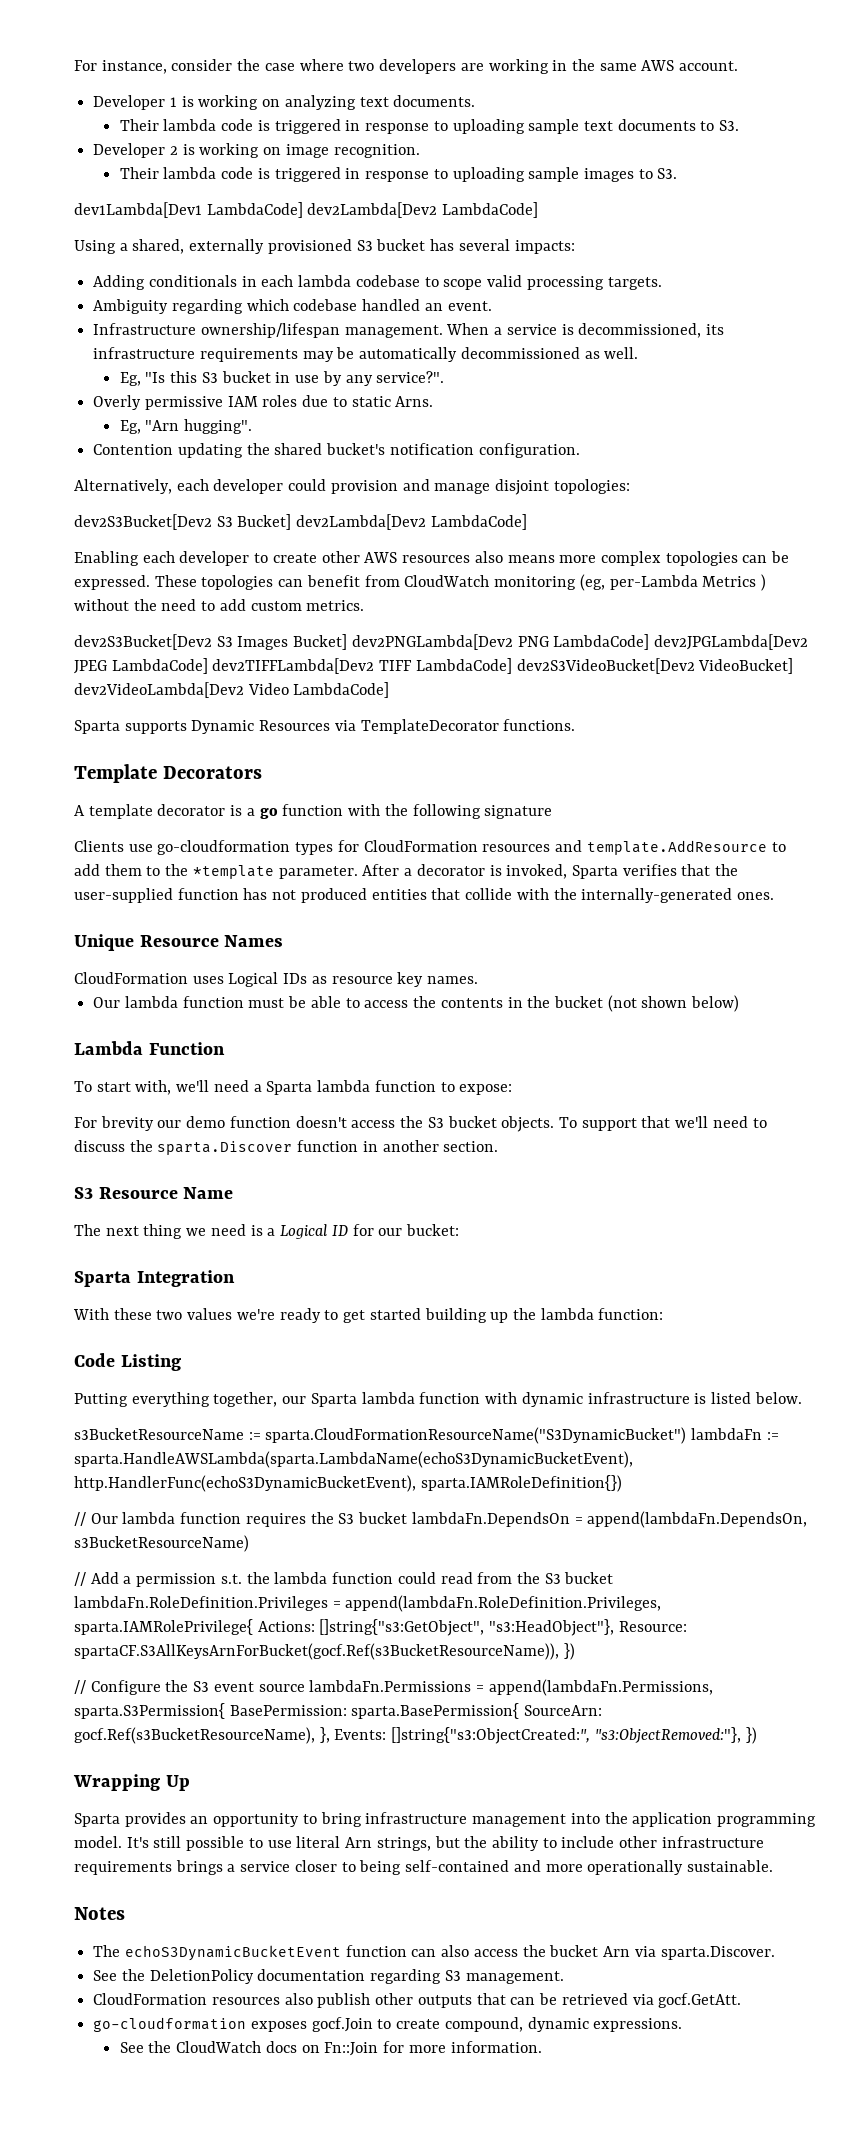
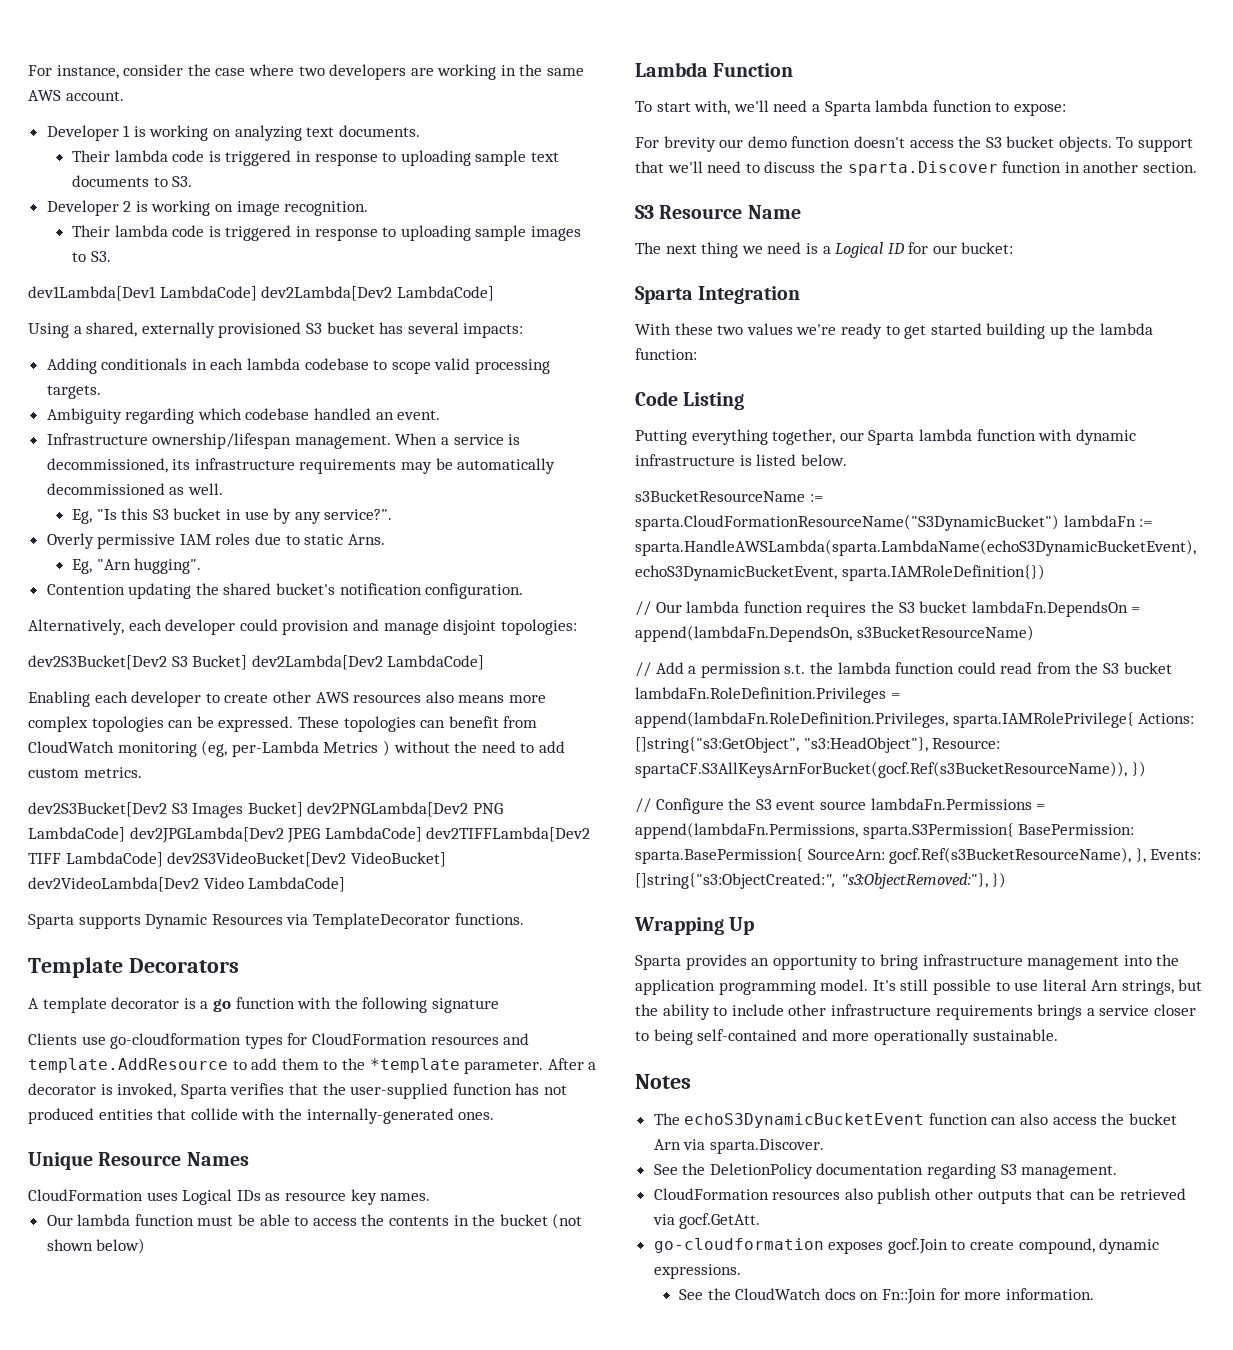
[74,1475,416,1492] http.HandlerFunc(echoS3DynamicBucketEvent), -> [635,565,837,581] echoS3DynamicBucketEvent,

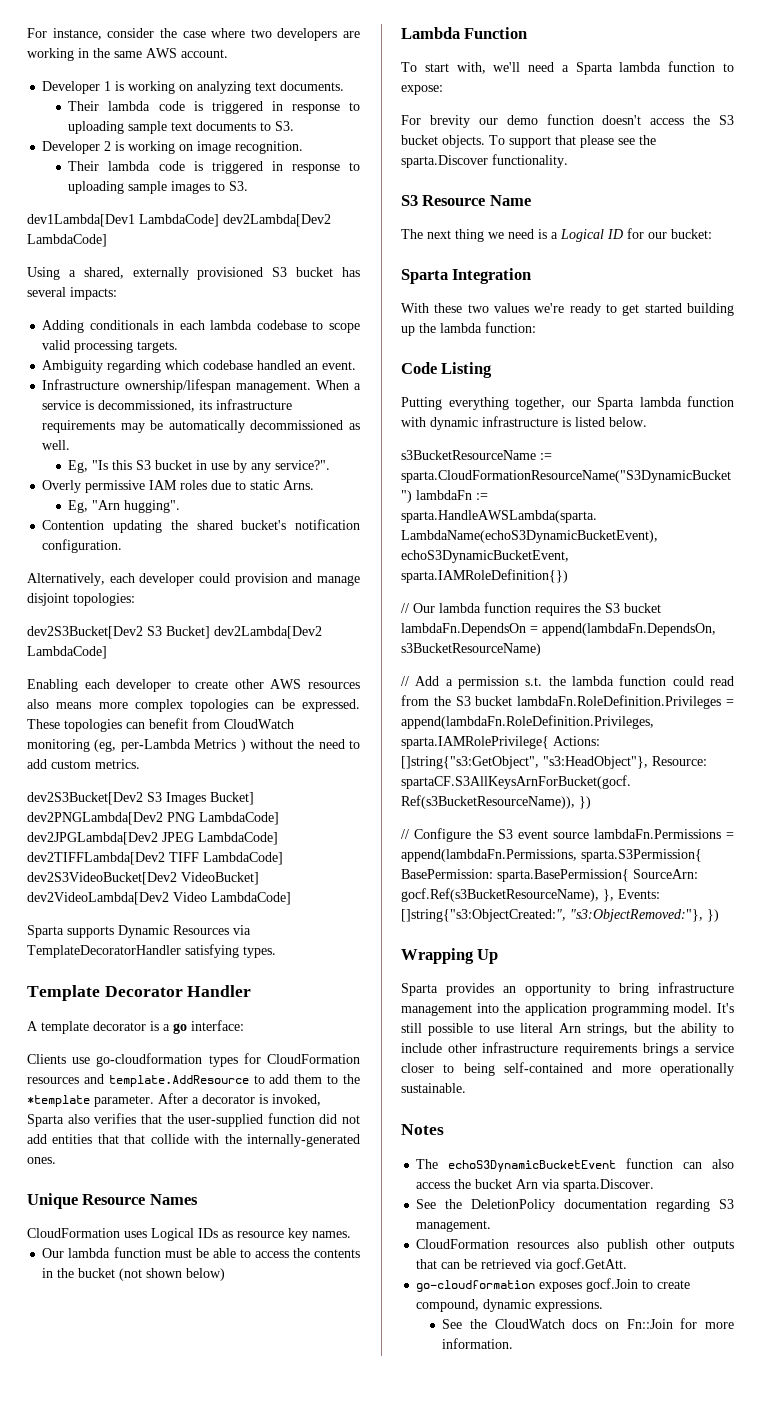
[312,913,524,929] TemplateDecorator functions. -> [27,944,276,958] TemplateDecoratorHandler satisfying types.
[128,958,239,973] Decorators -> [104,985,252,997] Decorator Handler
[235,997,499,1013] function with the following signature -> [191,1020,244,1031] interface:
(227, 1091) none -> [67,1114,90,1124] also
[515,1083,567,1095] [28,1108,94,1124] has not produced -> [319,1114,360,1124] [27,1134,47,1144] did not add
(187, 1114) none -> [124,1134,146,1144] that
[667,161,1197,176] we'll need to discuss the sparta.Discover function in another section. -> [580,135,656,148] [401,154,568,168] please see the sparta.Discover functionality.

